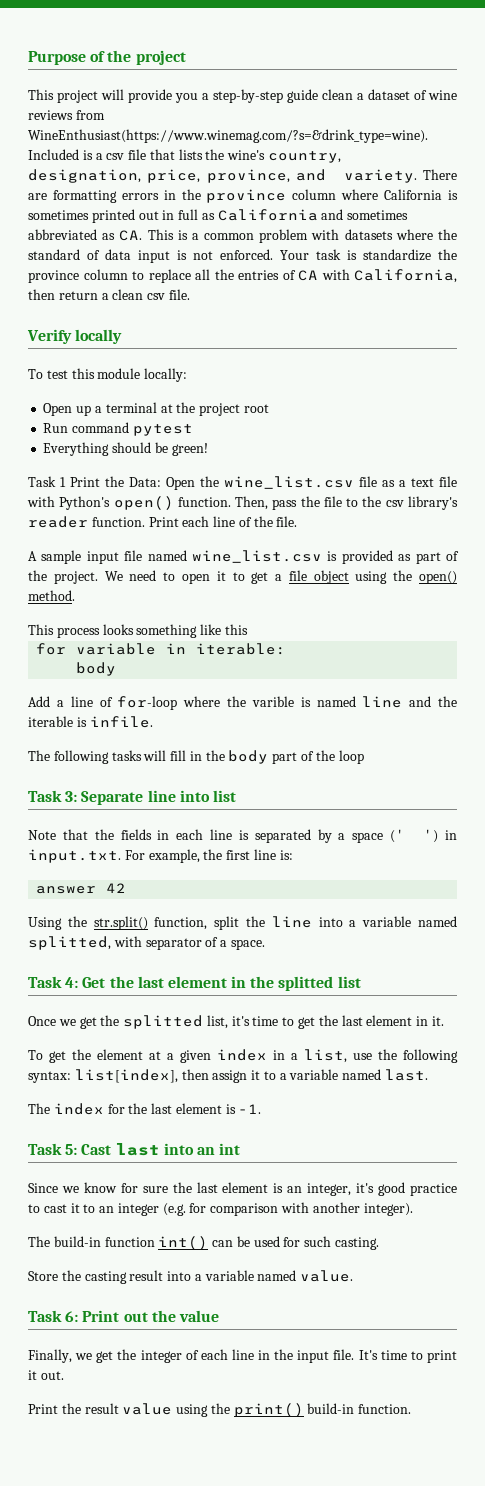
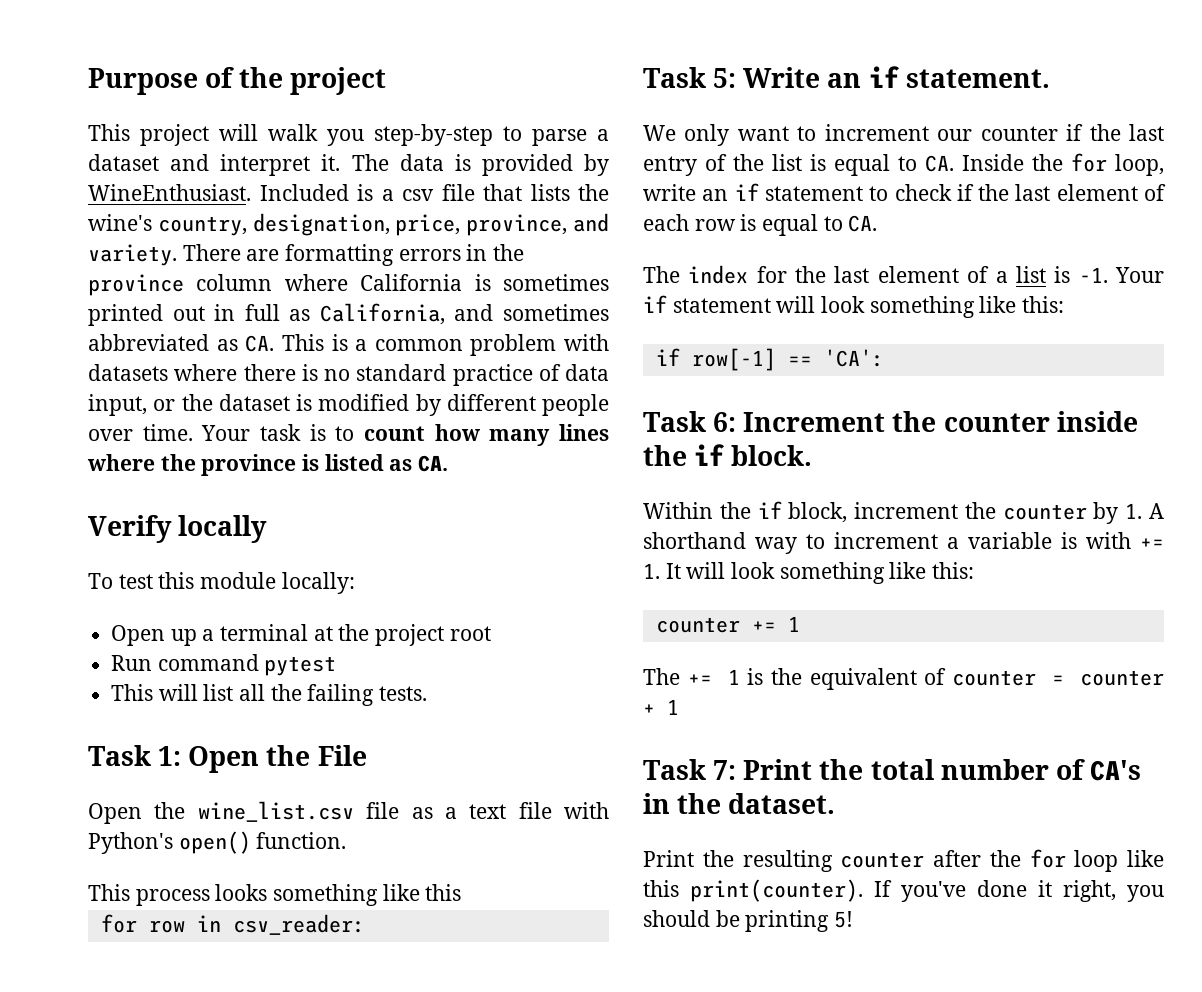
[128,89,457,103] [28,110,105,120] [28,129,428,143] provide you a step-by-step guide clean a dataset of wine reviews from WineEnthusiast(https://www.winemag.com/?s=&drink_type=wine). -> [268,124,609,146] [88,154,609,176] [88,184,251,201] walk you step-by-step to parse a dataset and interpret it. The data is provided by WineEnthusiast.
[217,209,318,221] California -> [319,303,445,325] California,
[438,229,457,240] [28,249,457,263] [28,269,457,283] [28,289,190,300] the standard of data input is not enforced. Your task is standardize the province column to replace all the entries of CA with California, then return a clean csv file. -> [243,364,609,386] [88,394,609,416] [88,424,609,446] [87,454,449,476] there is no standard practice of data input, or the dataset is modified by different people over time. Your task is to count how many lines where the province is listed as CA.
[43,442,208,456] [28,476,161,487] Everything should be green! // Task 1 Print the Data: -> [111,684,428,706] [88,745,367,773] This will list all the failing tests. // Task 1: Open the File //
[235,496,458,510] [28,516,298,528] [28,550,459,564] [28,570,457,584] [28,590,75,601] Then, pass the file to the csv library's reader function. Print each line of the file. // A sample input file named wine_list.csv is provided as part of the project. We need to open it to get a file object using the open() method. -> (347, 840) none
[76,643,287,655] [76,662,117,676] [28,696,457,710] [28,716,153,728] [28,750,364,764] [28,790,236,805] [28,829,458,843] [28,849,293,863] [36,883,127,894] [28,916,458,930] [28,936,265,950] [28,976,361,991] [28,1015,444,1029] [28,1049,458,1063] [28,1069,429,1083] variable in iterable: // body // Add a line of for-loop where the varible is named line and the iterable is infile. // The following tasks will fill in the body part of the loop // Task 3: Separate line into list // Note that the fields in each line is separated by a space (' ') in input.txt. For example, the first line is: // answer 42 // Using the str.split() function, split the line into a variable named splitted, with separator of a space. // Task 4: Get the last element in the splitted list // Once we get the splitted list, it's time to get the last element in it. // To get the element at a given index in a list, use the following syntax: list[index], then assign it to a variable named last. -> [148,914,365,935] [643,66,1050,88] [643,124,1164,146] [643,153,1164,176] [643,183,1166,201] [643,214,878,236] row in csv_reader: // Task 5: Write an if statement. // We only want to increment our counter if the last entry of the list is equal to CA. Inside the for loop, write an if statement to check if the last element of each row is equal to CA.
(222, 1108) none -> [967,266,1046,283] of a list
[28,1143,241,1156] [28,1182,457,1196] [28,1202,413,1216] [28,1236,380,1250] [28,1270,354,1284] [28,1310,219,1322] [28,1349,457,1363] [28,1370,64,1380] [28,1403,412,1417] // Task 5: Cast last into an int // Since we know for sure the last element is an integer, it's good practice to cast it to an integer (e.g. for comparison with another integer). // The build-in function int() can be used for such casting. // Store the casting result into a variable named value. // Task 6: Print out the value // Finally, we get the integer of each line in the input file. It's time to print it out. // Print the result value using the print() build-in function. -> [1115,267,1164,283] [643,295,1065,318] [655,348,884,371] [643,411,1138,432] [643,444,813,466] [643,501,1164,524] [643,532,1164,554] [643,562,975,584] [655,616,800,633] [643,668,1164,690] [643,699,679,715] [643,759,1142,781] [643,793,836,814] [643,849,1164,872] [643,879,1164,902] [643,910,854,932] Your if statement will look something like this: // if row[-1] == 'CA': // Task 6: Increment the counter inside the if block. // Within the if block, increment the counter by 1. A shorthand way to increment a variable is with += 1. It will look something like this: // counter += 1 // The += 1 is the equivalent of counter = counter + 1 // Task 7: Print the total number of CA's in the dataset. // Print the resulting counter after the for loop like this print(counter). If you've done it right, you should be printing 5!

